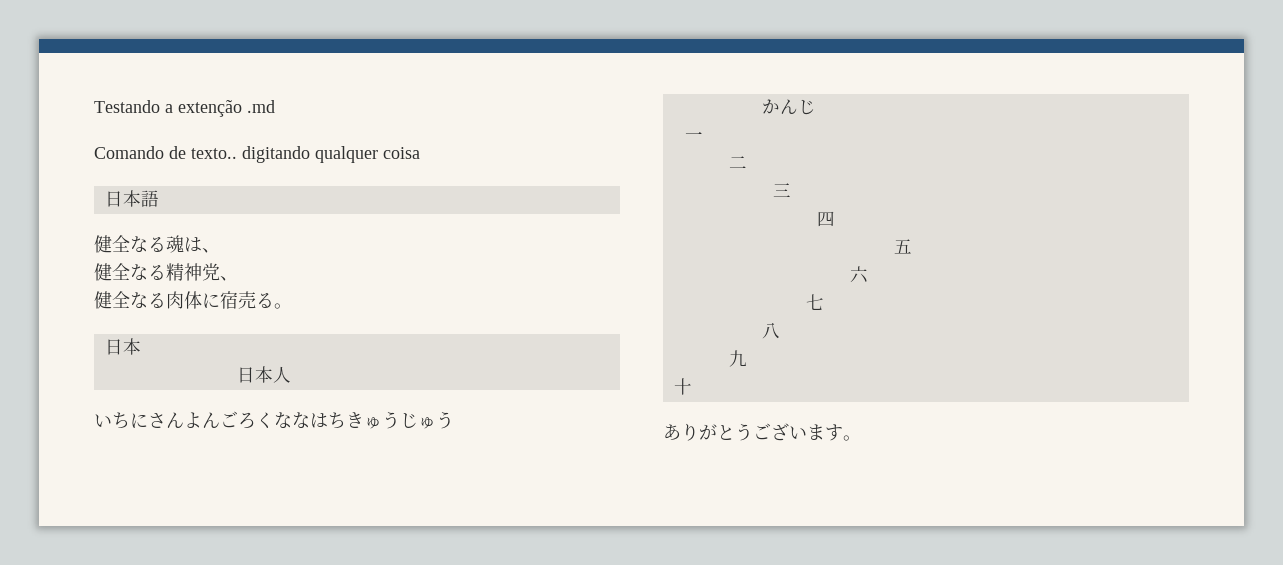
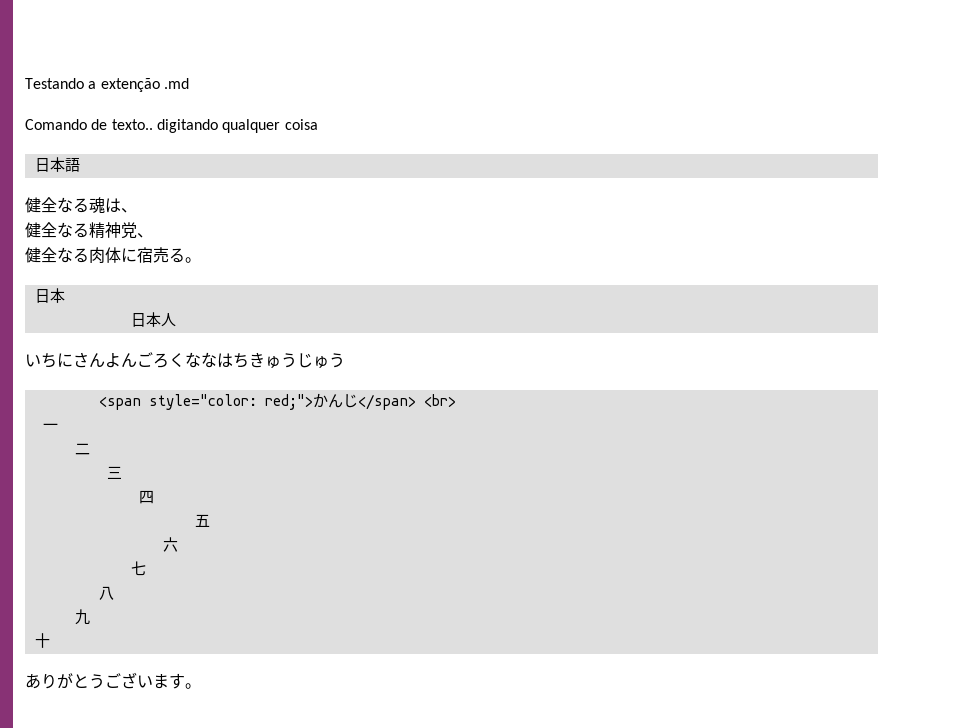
(454, 420) none -> [98,394,313,410] <span style="color: red;">
(816, 107) none -> [357,394,456,410] </span> <br>

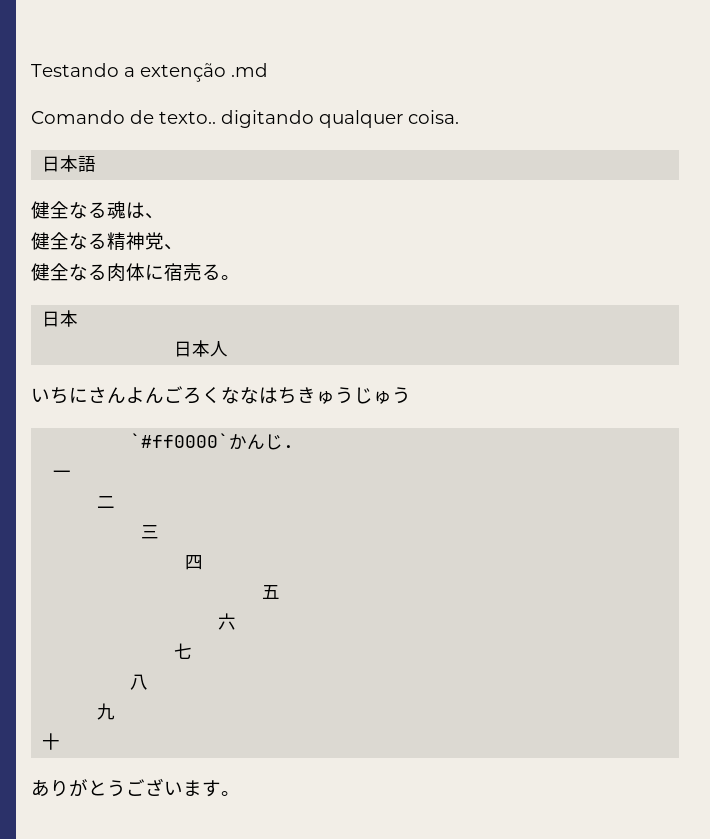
[284,119,318,130] coisa -> [408,110,459,124] coisa.
[98,393,456,410] <span style="color: red;">かんじ</span> <br> -> [130,433,295,450] `#ff0000`かんじ.

